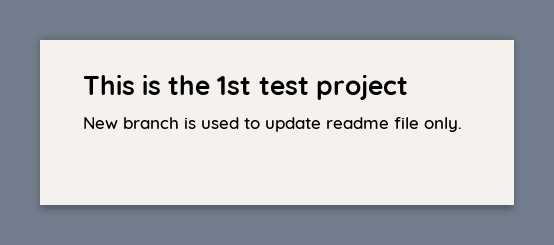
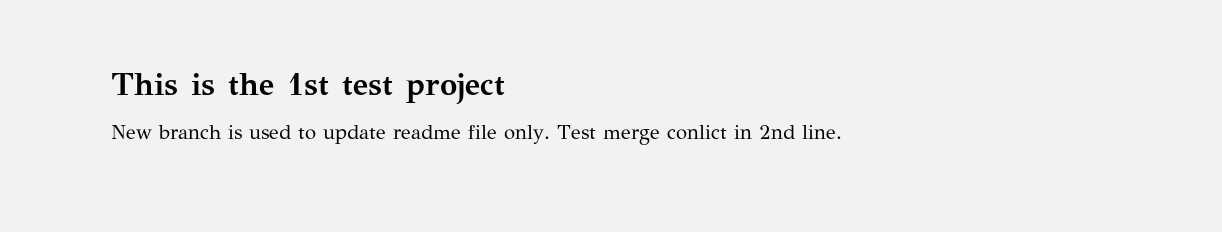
(462, 124) none -> [556,125,842,145] Test merge conlict in 2nd line.

